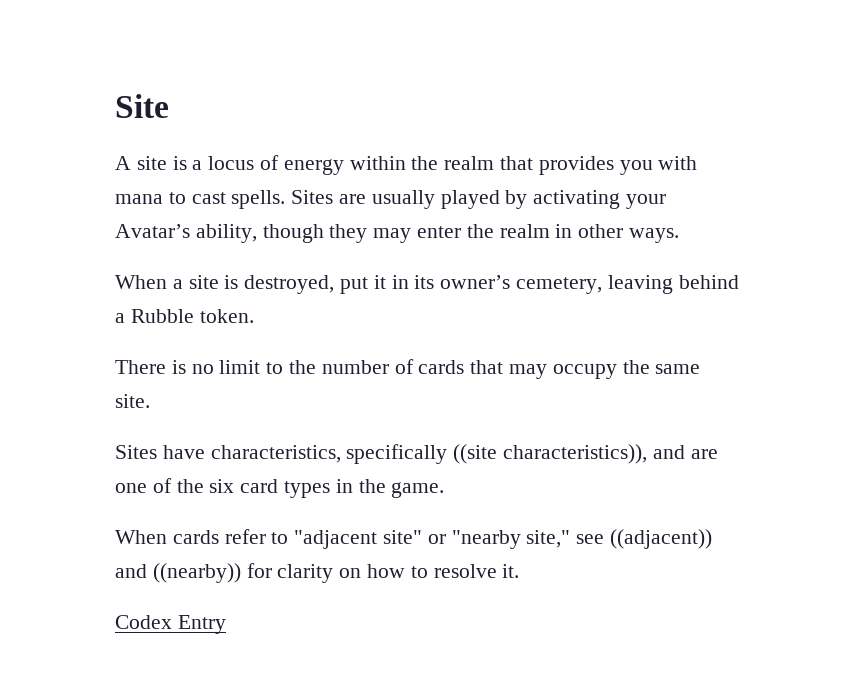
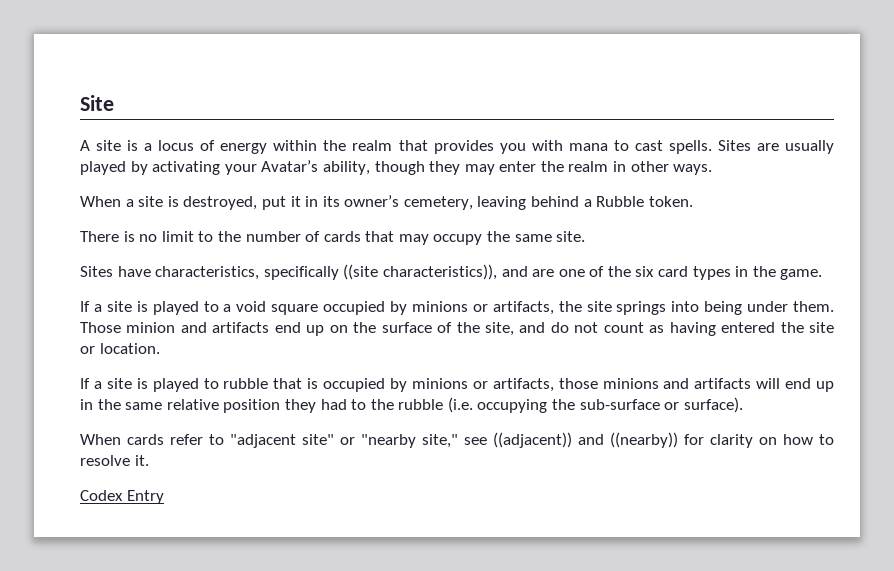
(445, 490) none -> [80,301,834,315] [80,322,835,336] [80,343,160,354] [80,378,834,392] [80,397,743,413] // If a site is played to a void square occupied by minions or artifacts, the site springs into being under them. Those minion and artifacts end up on the surface of the site, and do not count as having entered the site or location. // If a site is played to rubble that is occupied by minions or artifacts, those minions and artifacts will end up in the same relative position they had to the rubble (i.e. occupying the sub-surface or surface).

